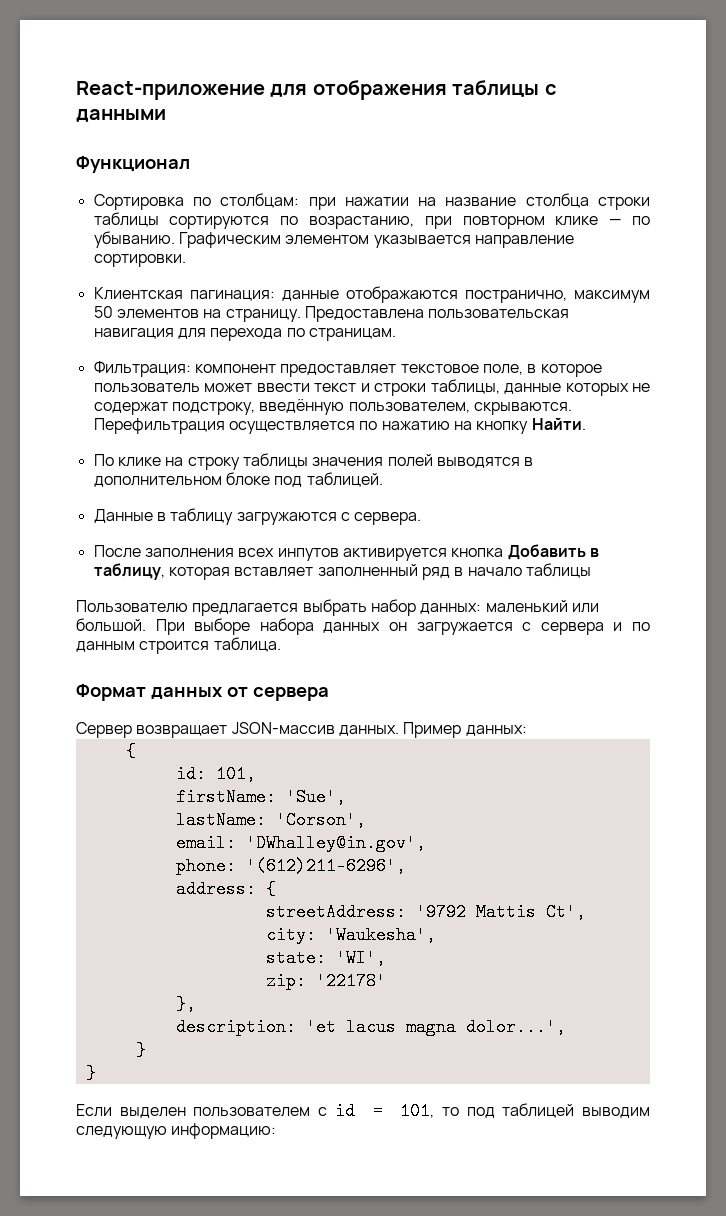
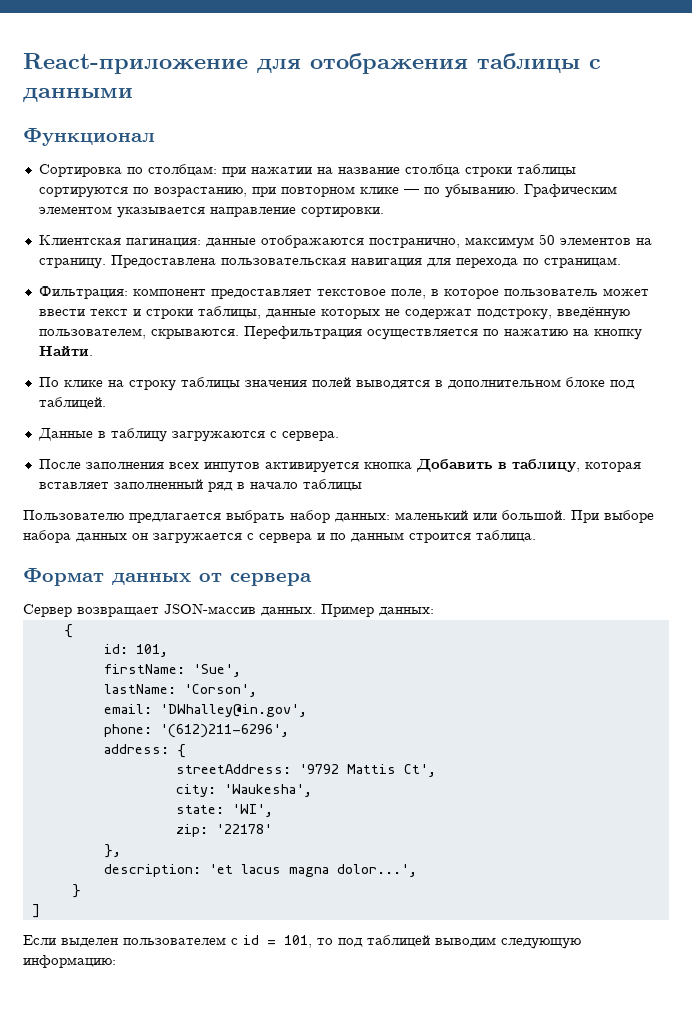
[85,1064,96,1082] } -> [31,904,40,918] ]

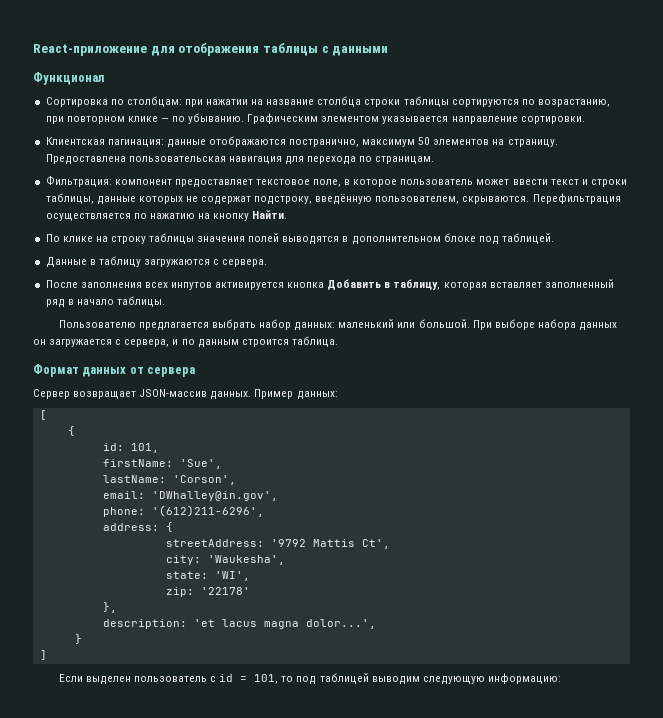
[302,479,362,491] таблицы -> [116,296,165,307] таблицы.
[259,533,312,543] сервера -> [124,339,170,347] сервера,
(434, 611) none -> [39,410,47,420] // [
[123,937,226,945] пользователем -> [133,676,207,682] пользователь

